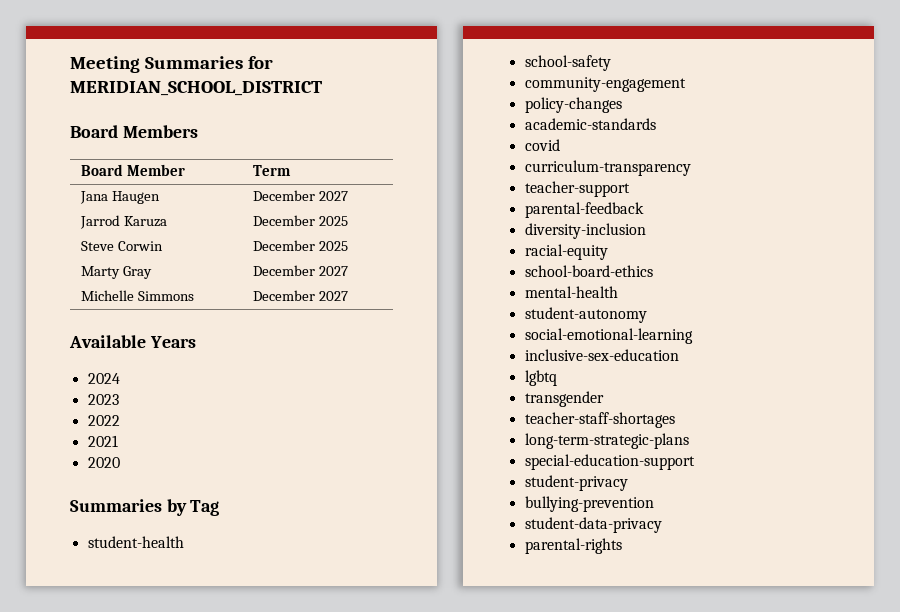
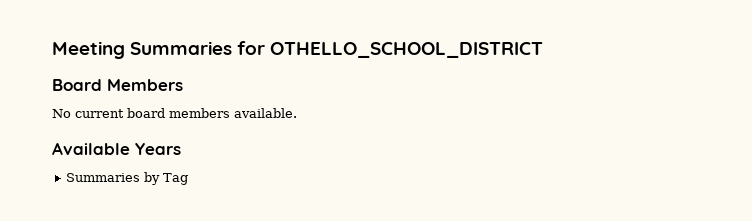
[70,81,322,96] MERIDIAN_SCHOOL_DISTRICT -> [270,42,544,58] OTHELLO_SCHOOL_DISTRICT
[80,164,185,176] [252,165,291,176] [79,191,160,204] [252,190,348,201] [79,215,167,229] [252,215,348,226] [80,241,163,251] [252,240,348,251] [80,266,152,279] [252,265,348,276] [80,290,194,301] [252,290,348,301] [69,335,196,348] [87,373,120,384] [87,394,119,405] [87,415,120,426] [87,435,118,447] [87,457,120,468] [70,499,220,516] [87,536,184,548] [524,55,611,71] [524,77,686,92] [524,97,622,113] [524,118,656,130] [524,139,560,151] [524,160,691,176] [524,181,630,197] [524,202,644,218] [524,223,646,239] [524,244,608,260] [524,265,653,277] [524,286,618,298] [524,307,647,323] [524,328,693,344] [524,349,679,361] [524,370,557,386] [524,391,604,407] [524,412,675,428] [524,433,689,449] [524,454,695,470] [524,475,628,491] [524,496,654,512] [524,517,662,533] [524,538,622,554] // Board Member | Term // Jana Haugen | December 2027 // Jarrod Karuza | December 2025 // Steve Corwin | December 2025 // Marty Gray | December 2027 // Michelle Simmons | December 2027 // Available Years // 2024 // 2023 // 2022 // 2021 // 2020 // Summaries by Tag // student-health // school-safety // community-engagement // policy-changes // academic-standards // covid // curriculum-transparency // teacher-support // parental-feedback // diversity-inclusion // racial-equity // school-board-ethics // mental-health // student-autonomy // social-emotional-learning // inclusive-sex-education // lgbtq // transgender // teacher-staff-shortages // long-term-strategic-plans // special-education-support // student-privacy // bullying-prevention // student-data-privacy // parental-rights -> [52,108,297,118] [52,142,181,155] [66,172,189,185] // No current board members available. // Available Years // Summaries by Tag

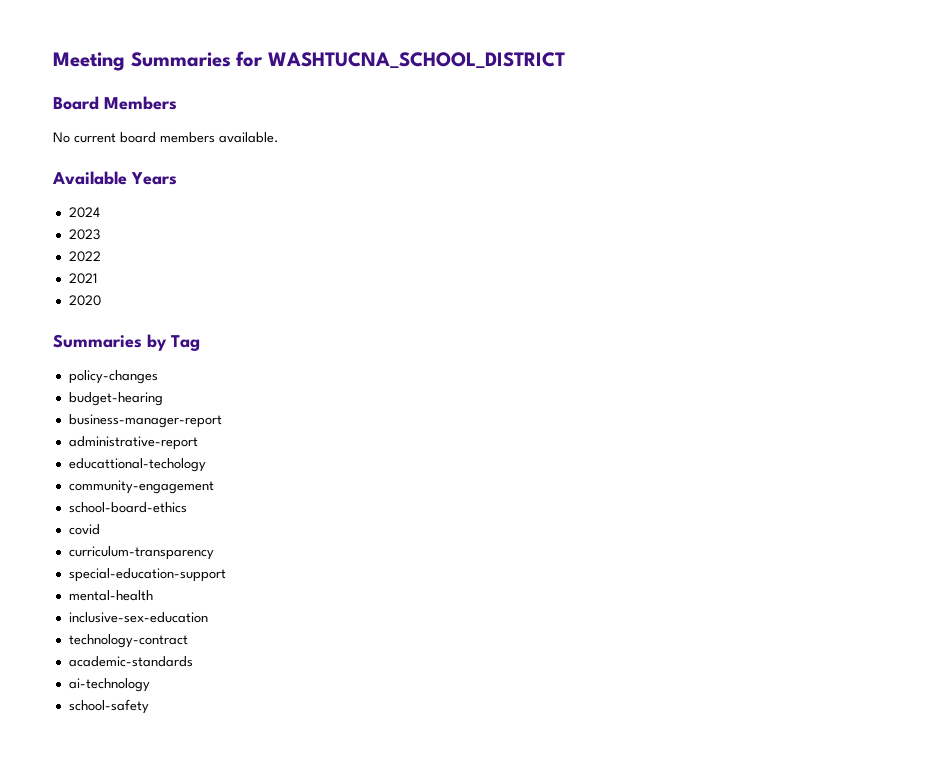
[270,42,544,58] OTHELLO_SCHOOL_DISTRICT -> [267,52,565,68] WASHTUCNA_SCHOOL_DISTRICT
[66,172,189,185] Summaries by Tag -> [68,207,100,218] [68,229,100,240] [68,251,101,262] [68,273,97,284] [68,295,101,306] [53,334,200,351] [68,370,158,384] [68,392,163,406] [68,414,222,428] [68,436,198,450] [68,458,206,472] [68,480,214,494] [68,502,187,513] [68,524,100,535] [68,546,214,560] [68,568,226,582] [68,590,153,601] [68,612,208,623] [68,634,188,648] [68,656,193,667] [68,678,150,692] [68,699,149,714] 2024 // 2023 // 2022 // 2021 // 2020 // Summaries by Tag // policy-changes // budget-hearing // business-manager-report // administrative-report // educattional-techology // community-engagement // school-board-ethics // covid // curriculum-transparency // special-education-support // mental-health // inclusive-sex-education // technology-contract // academic-standards // ai-technology // school-safety

